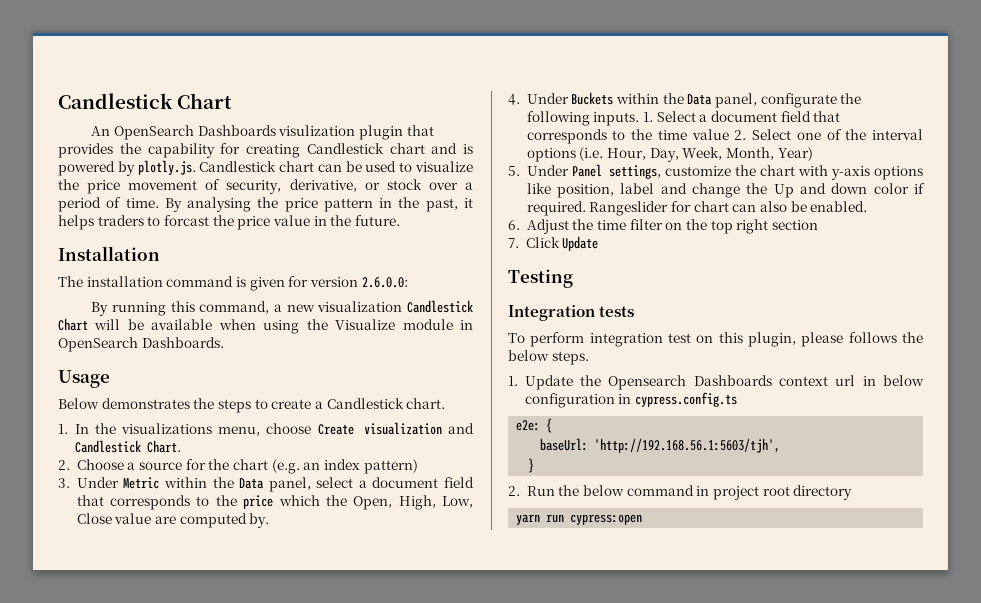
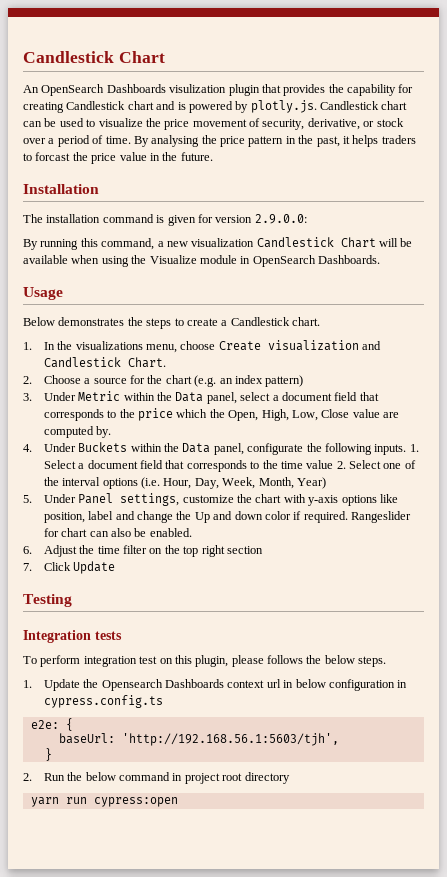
[361,277,408,288] 2.6.0.0: -> [254,214,307,224] 2.9.0.0:

